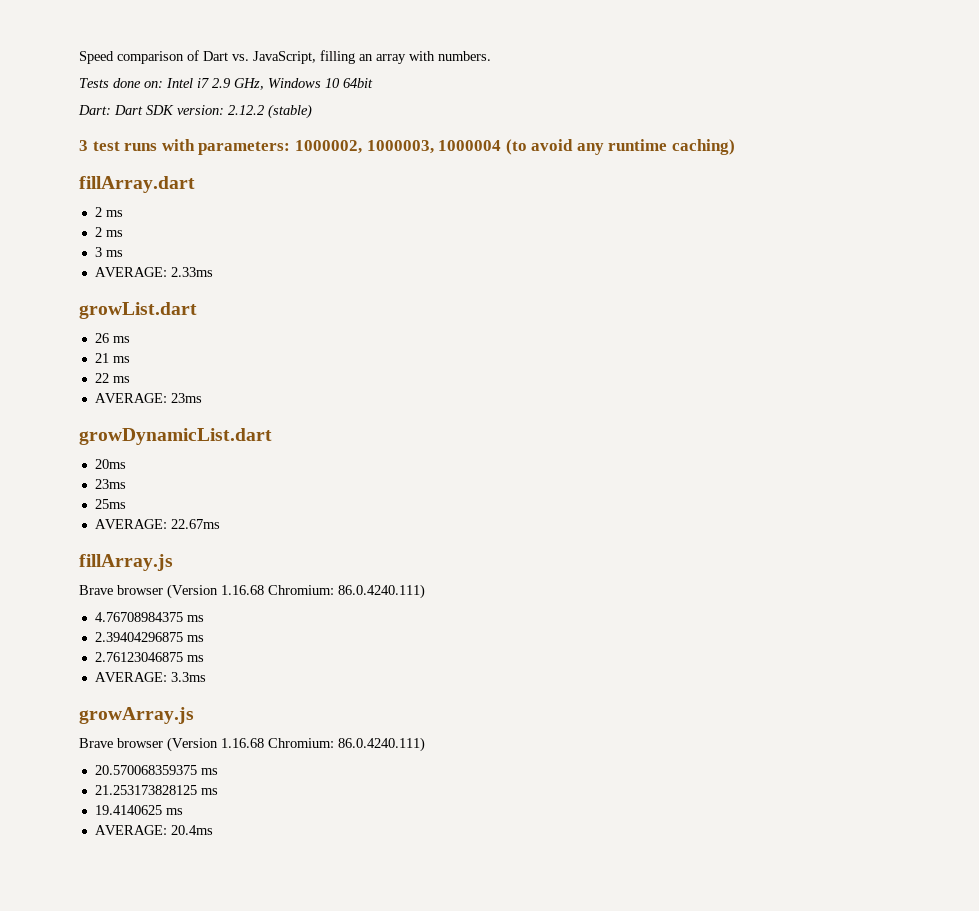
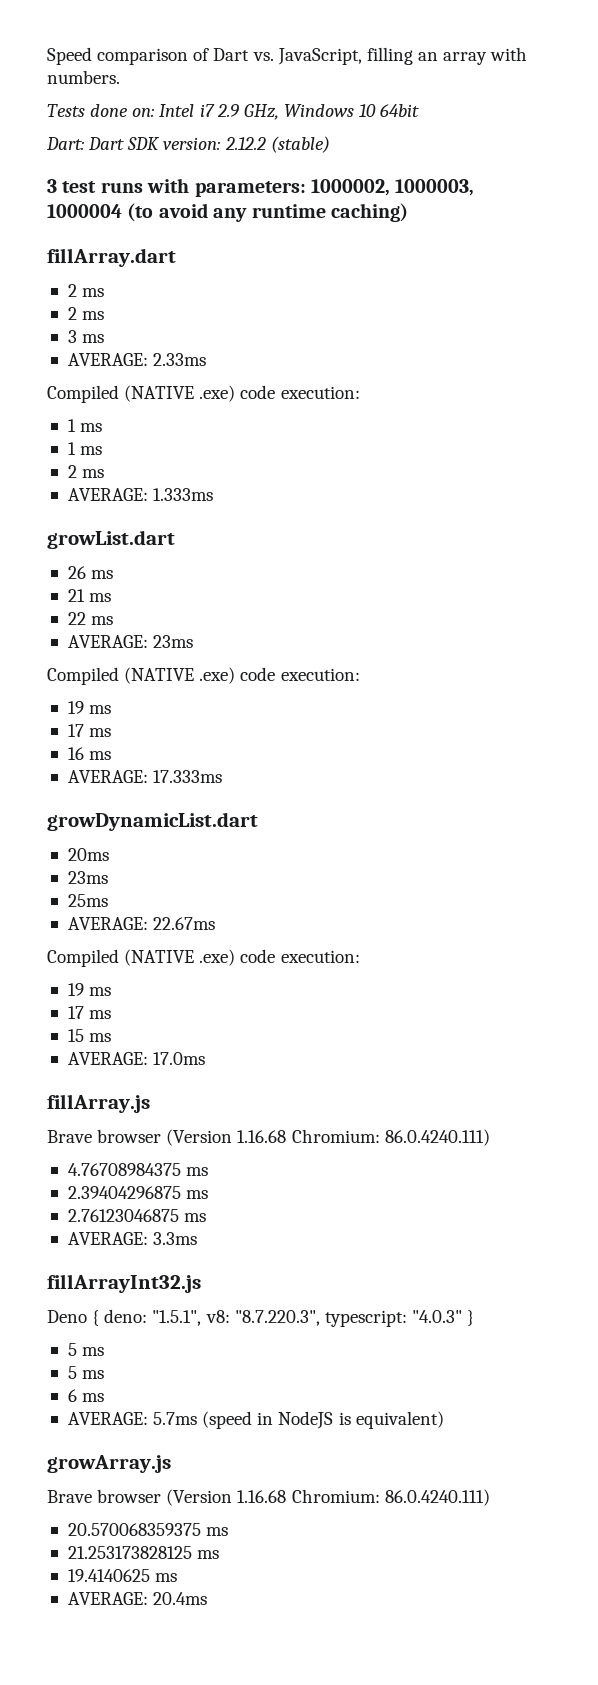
(213, 272) none -> [47,385,360,403] [67,419,103,432] [67,442,103,455] [67,465,105,478] [67,488,214,501] // Compiled (NATIVE .exe) code execution: // 1 ms // 1 ms // 2 ms // AVERAGE: 1.333ms
(202, 398) none -> [47,667,360,685] [67,701,112,714] [67,724,112,737] [67,747,112,760] [67,770,223,783] // Compiled (NATIVE .exe) code execution: // 19 ms // 17 ms // 16 ms // AVERAGE: 17.333ms
(220, 524) none -> [47,949,360,967] [67,983,112,996] [67,1006,112,1019] [67,1029,112,1042] [67,1052,206,1065] // Compiled (NATIVE .exe) code execution: // 19 ms // 17 ms // 15 ms // AVERAGE: 17.0ms
(206, 677) none -> [47,1274,201,1293] [47,1309,475,1327] [67,1343,105,1356] [67,1366,105,1379] [67,1389,105,1402] [67,1411,444,1429] // fillArrayInt32.js // Deno { deno: "1.5.1", v8: "8.7.220.3", typescript: "4.0.3" } // 5 ms // 5 ms // 6 ms // AVERAGE: 5.7ms (speed in NodeJS is equivalent)

